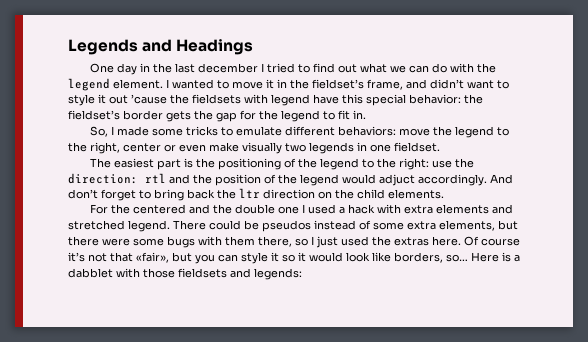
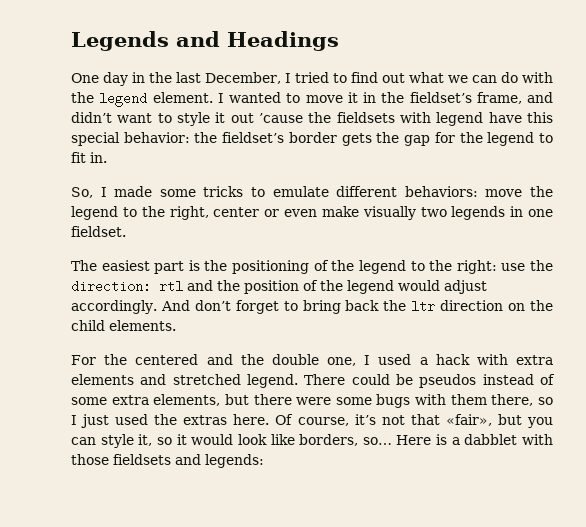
[198,63,259,73] december -> [205,72,282,84] December,
[379,174,415,186] adjuct -> [444,280,487,294] adjust
[278,206,300,214] one -> [327,357,356,366] one,
[481,238,520,246] course -> [297,417,349,426] course,
[271,252,279,262] it -> [138,434,153,446] it,

